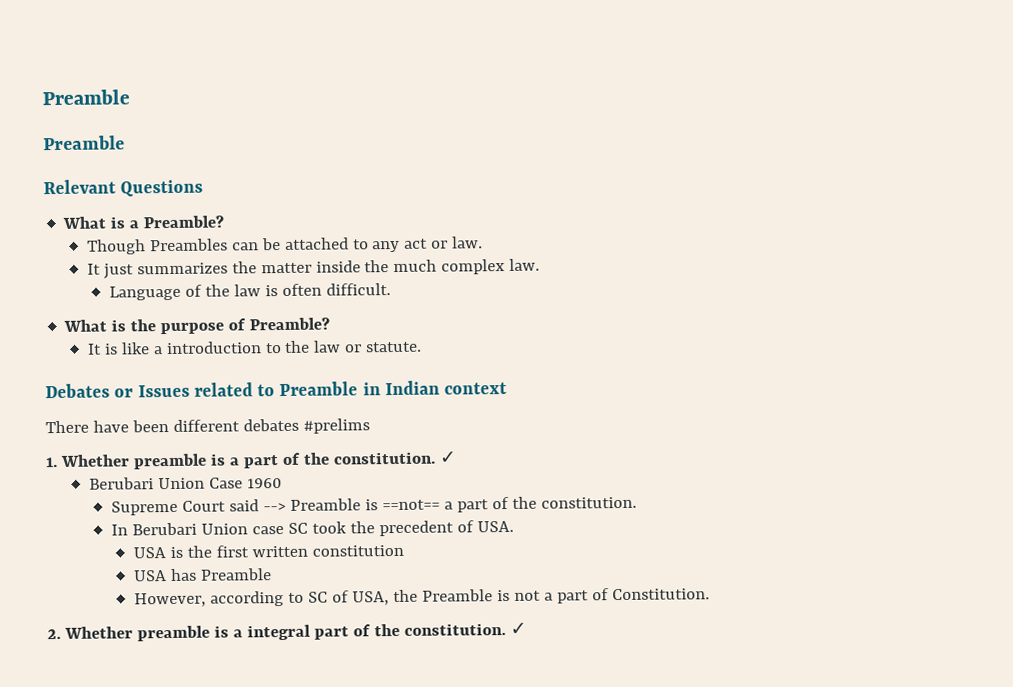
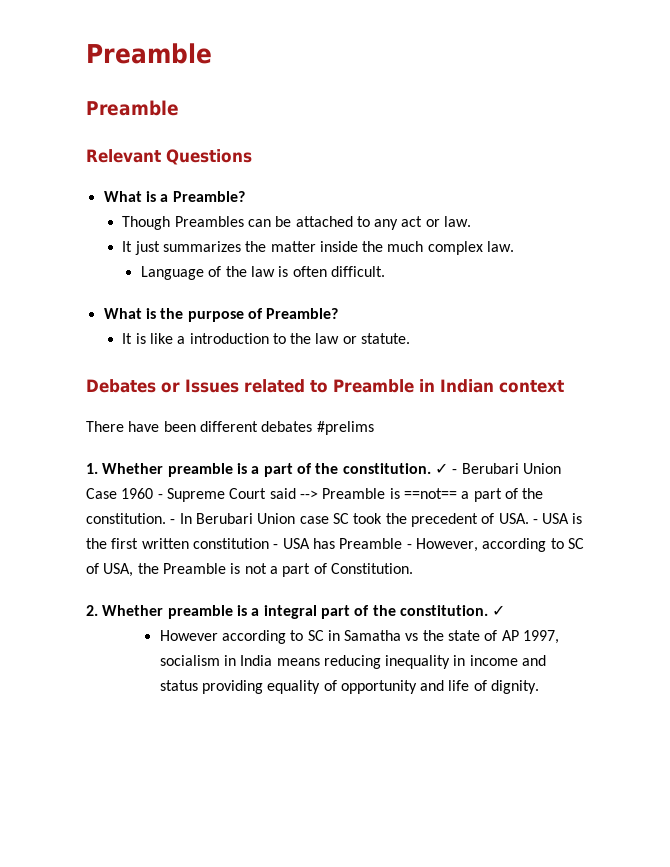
(457, 457) // -> [452,469,458,474] -
(282, 483) // -> [157,494,163,499] -
(637, 502) // -> [170,519,176,524] -
(514, 526) // -> [532,519,538,524] -
(404, 550) // -> [273,544,279,549] -
(272, 574) // -> [406,544,412,549] -
(527, 628) none -> [159,630,560,644] [159,655,547,669] [159,680,540,694] // However according to SC in Samatha vs the state of AP 1997, socialism in India means reducing inequality in income and status providing equality of opportunity and life of dignity.

